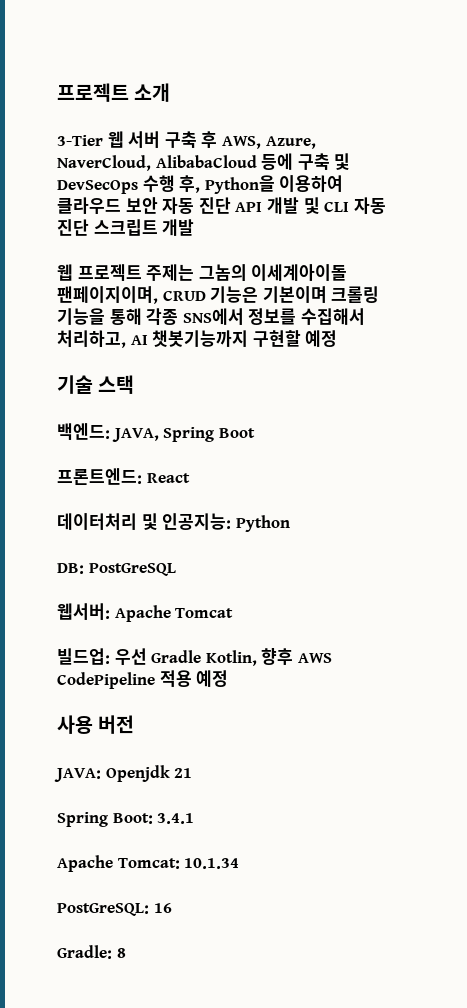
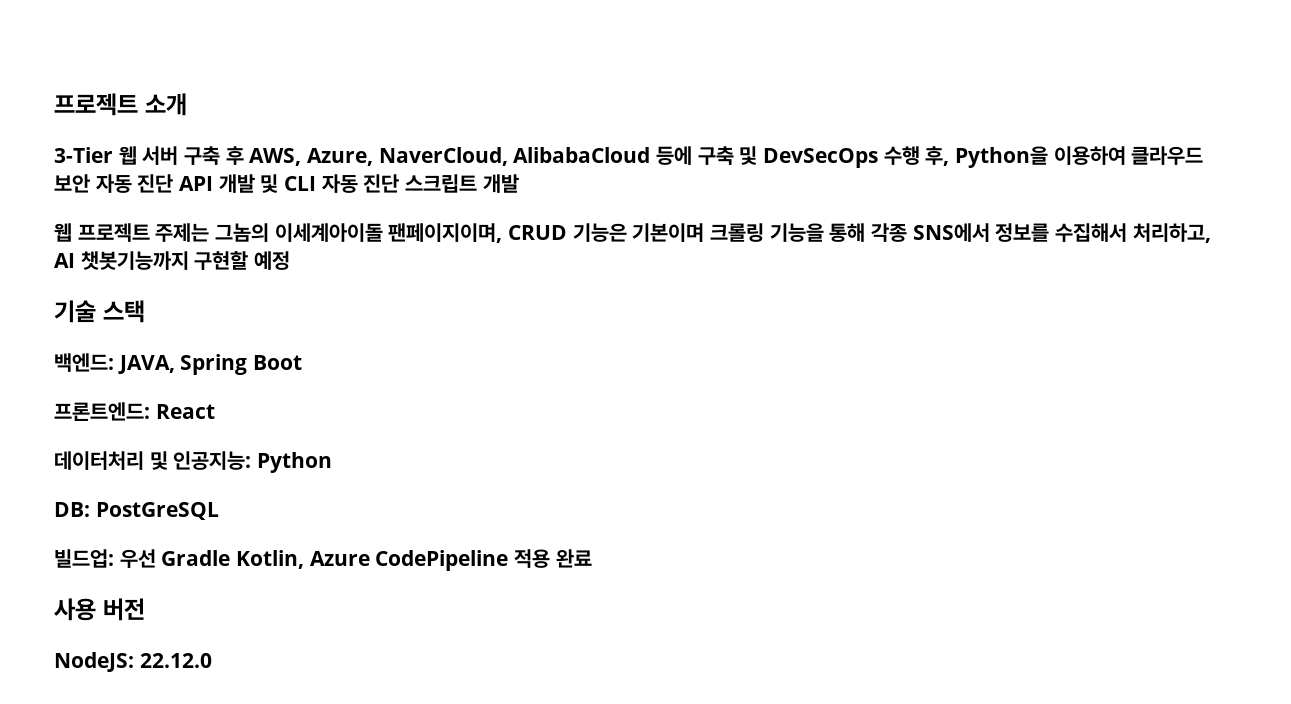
[57,603,234,622] // 웹서버: Apache Tomcat -> (219, 511) none
[261,648,332,665] 향후 AWS -> [309,551,370,566] Azure
[196,670,229,687] 예정 -> [555,549,592,568] 완료
[54,765,193,782] [57,812,195,827] [57,855,240,872] [57,903,172,916] [57,945,126,959] JAVA: Openjdk 21 // Spring Boot: 3.4.1 // Apache Tomcat: 10.1.34 // PostGreSQL: 16 // Gradle: 8 -> [54,652,212,672] NodeJS: 22.12.0

